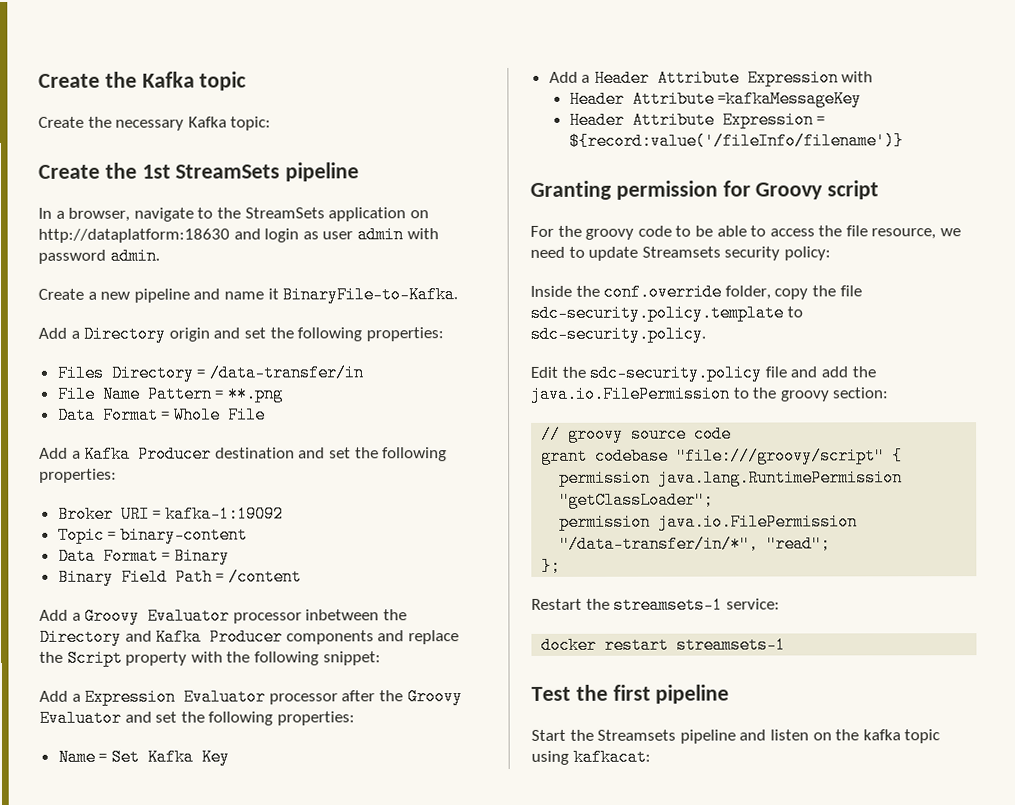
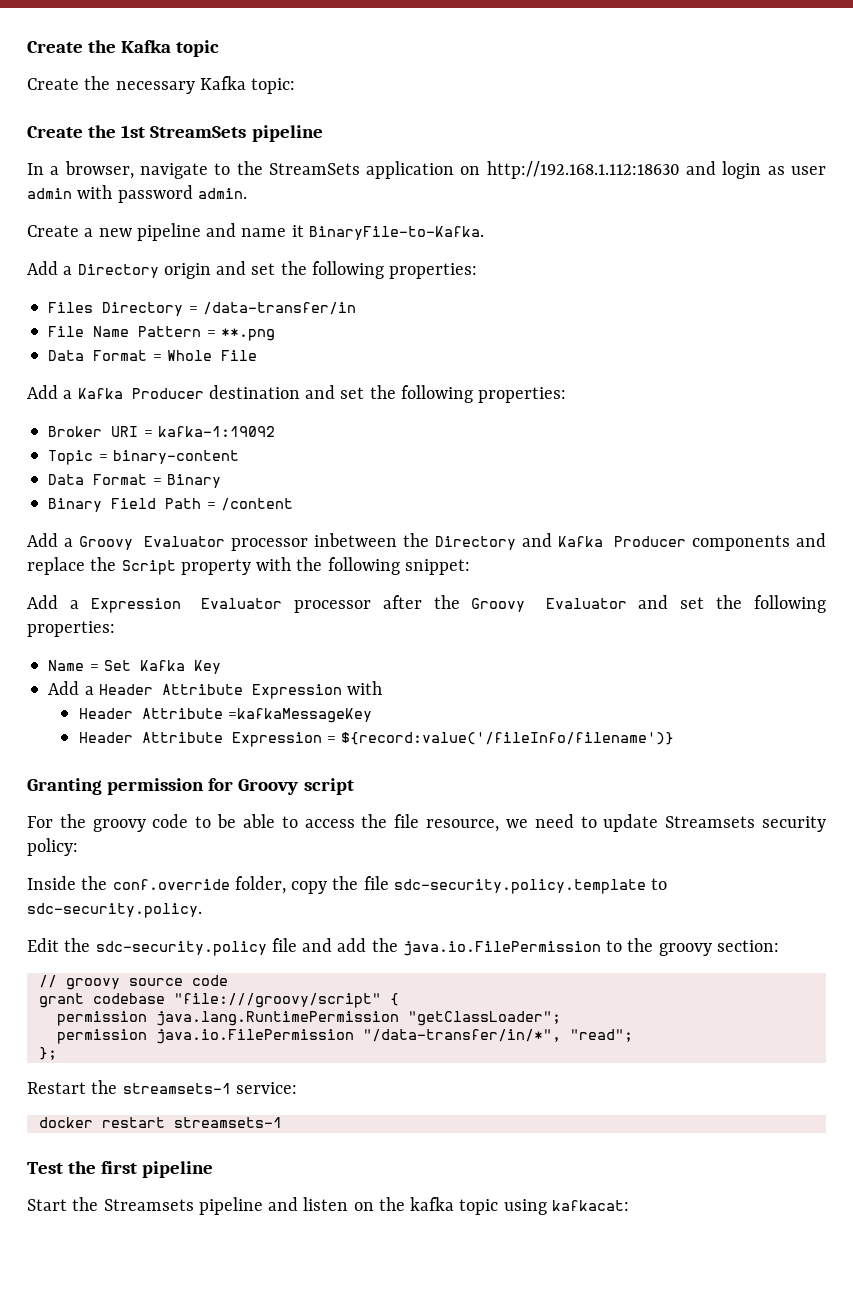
[38,228,230,243] http://dataplatform:18630 -> [486,161,680,179] http://192.168.1.112:18630

